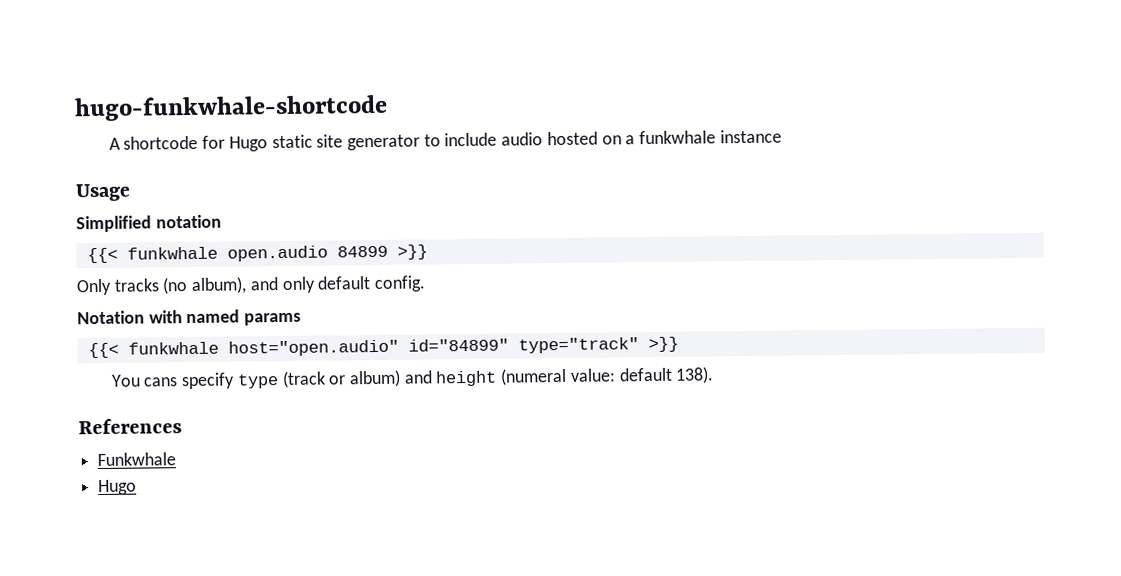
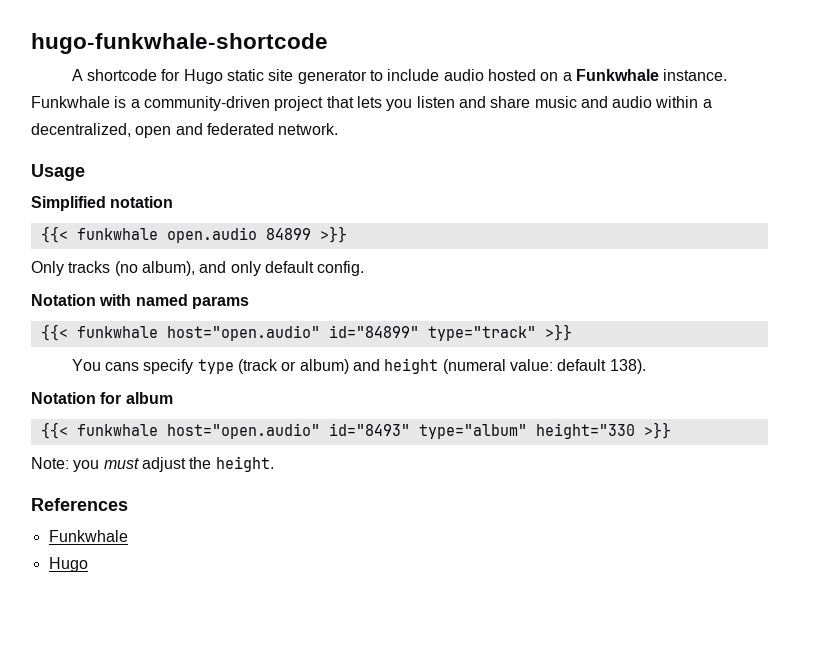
[639,129,782,145] funkwhale instance -> [575,69,728,81] [31,96,712,111] [31,123,339,138] Funkwhale instance. Funkwhale is a community-driven project that lets you listen and share music and audio within a decentralized, open and federated network.
(715, 375) none -> [31,392,173,404] [40,422,671,439] [31,456,274,472] // Notation for album // {{< funkwhale host="open.audio" id="8493" type="album" height="330 >}} // Note: you must adjust the height.

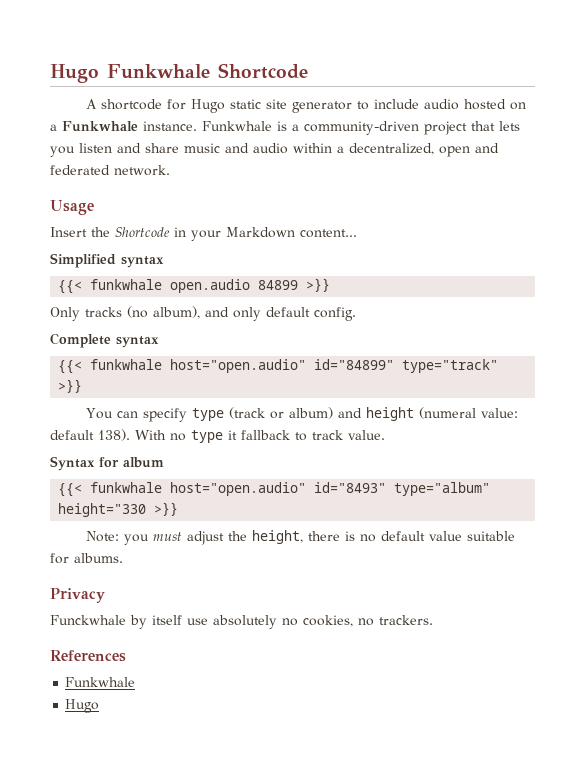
[31,33,328,54] hugo-funkwhale-shortcode -> [50,63,308,83] Hugo Funkwhale Shortcode
(85, 172) none -> [50,227,357,241] // Insert the Shortcode in your Markdown content...
[110,196,174,208] notation -> [121,256,164,268] syntax
[31,294,249,309] Notation with named params -> [50,333,159,348] Complete syntax
[105,362,140,371] cans -> [116,411,138,418] can
[31,392,96,404] // Notation -> [135,430,385,443] [50,456,95,471] With no type it fallback to track value. // Syntax
[215,456,274,472] height. -> [252,530,516,544] [50,553,123,564] [50,588,105,603] [50,615,433,629] height, there is no default value suitable for albums. // Privacy // Funckwhale by itself use absolutely no cookies, no trackers.

